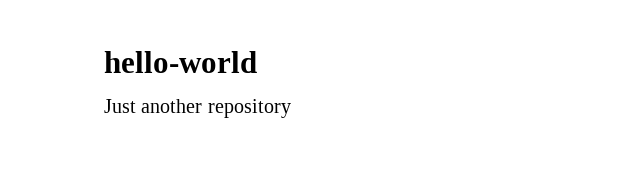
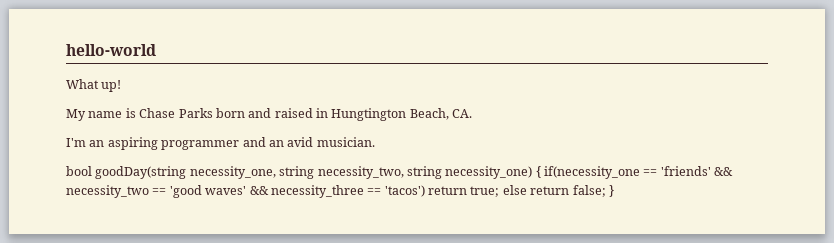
[104,99,291,118] Just another repository -> [66,79,122,92] [66,108,473,121] [66,137,375,150] [66,166,734,179] [66,185,614,198] What up! // My name is Chase Parks born and raised in Hungtington Beach, CA. // I'm an aspiring programmer and an avid musician. // bool goodDay(string necessity_one, string necessity_two, string necessity_one) { if(necessity_one == 'friends' && necessity_two == 'good waves' && necessity_three == 'tacos') return true; else return false; }

